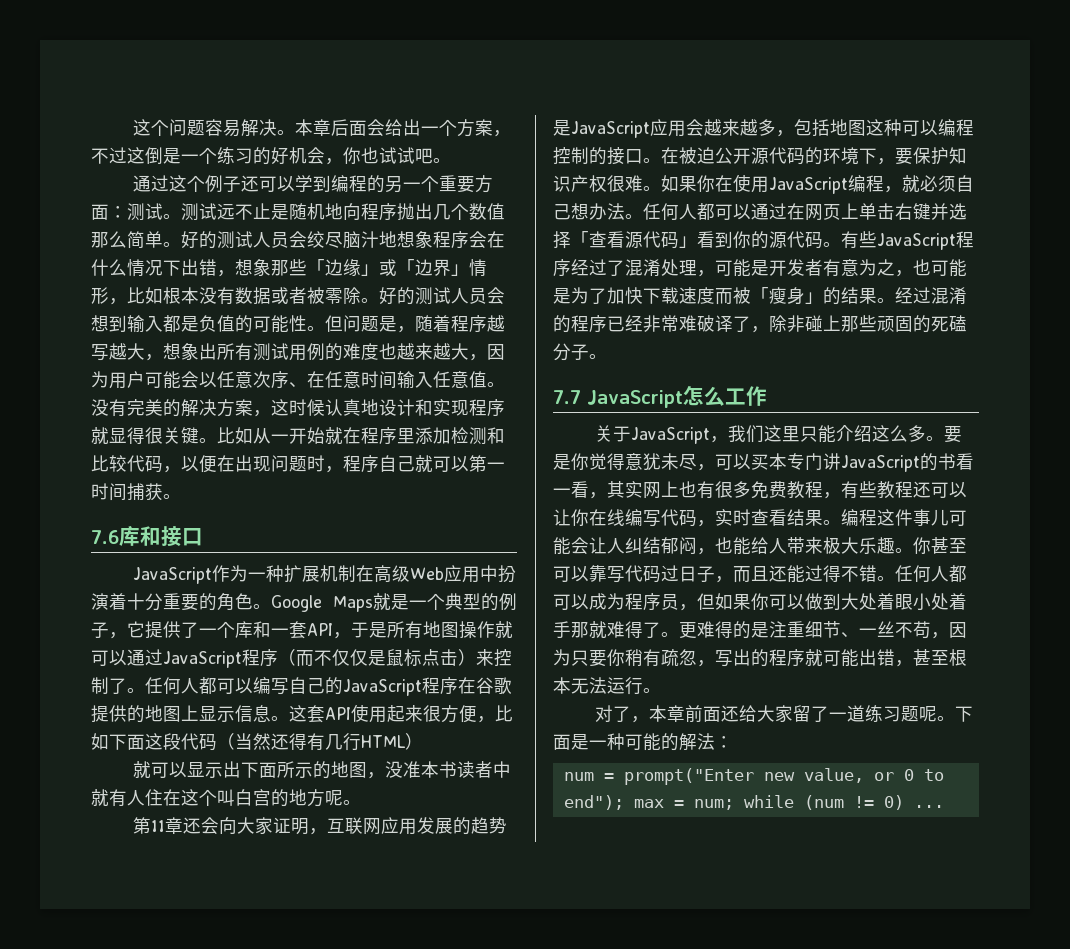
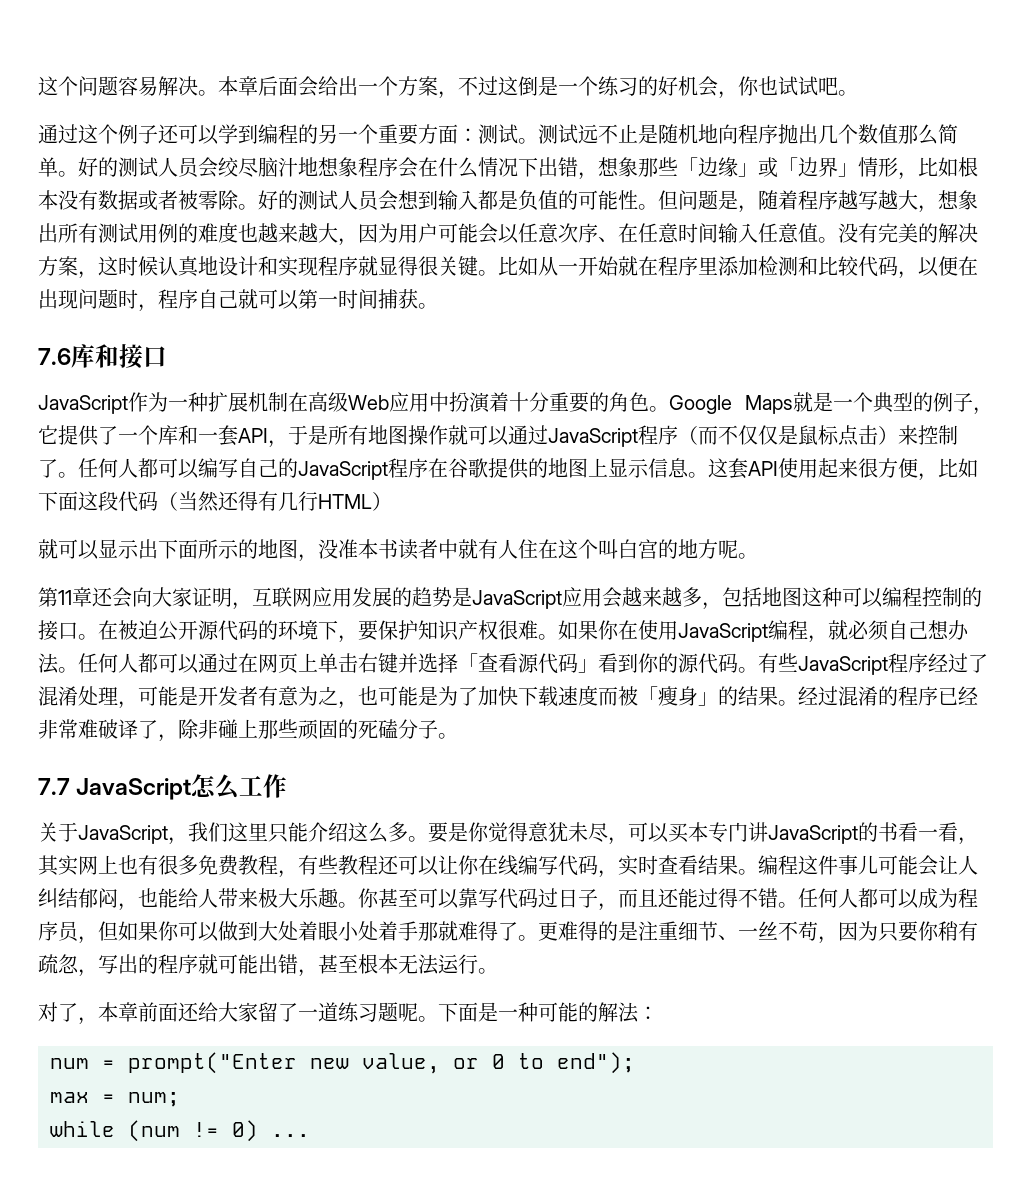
(624, 802) none -> (635, 1063) //
(734, 804) none -> (180, 1099) //

